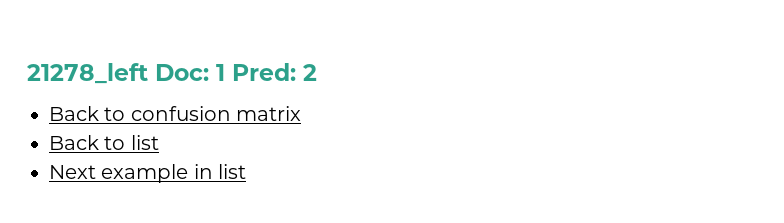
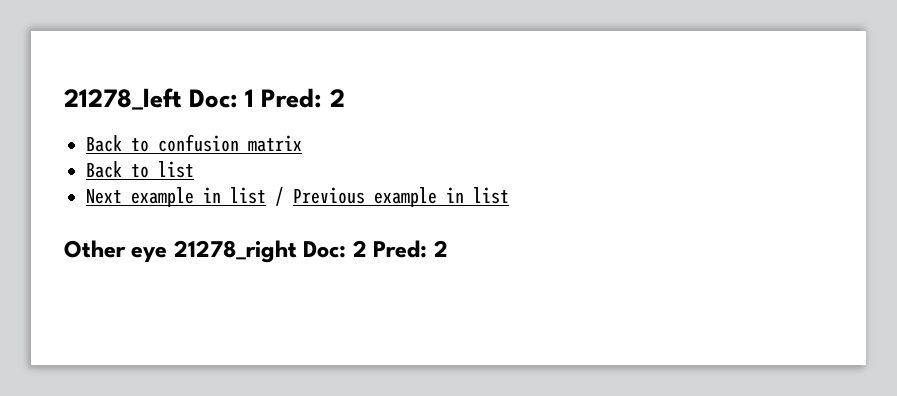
(247, 171) none -> [275,187,509,207] [64,240,448,263] / Previous example in list // Other eye 21278_right Doc: 2 Pred: 2

